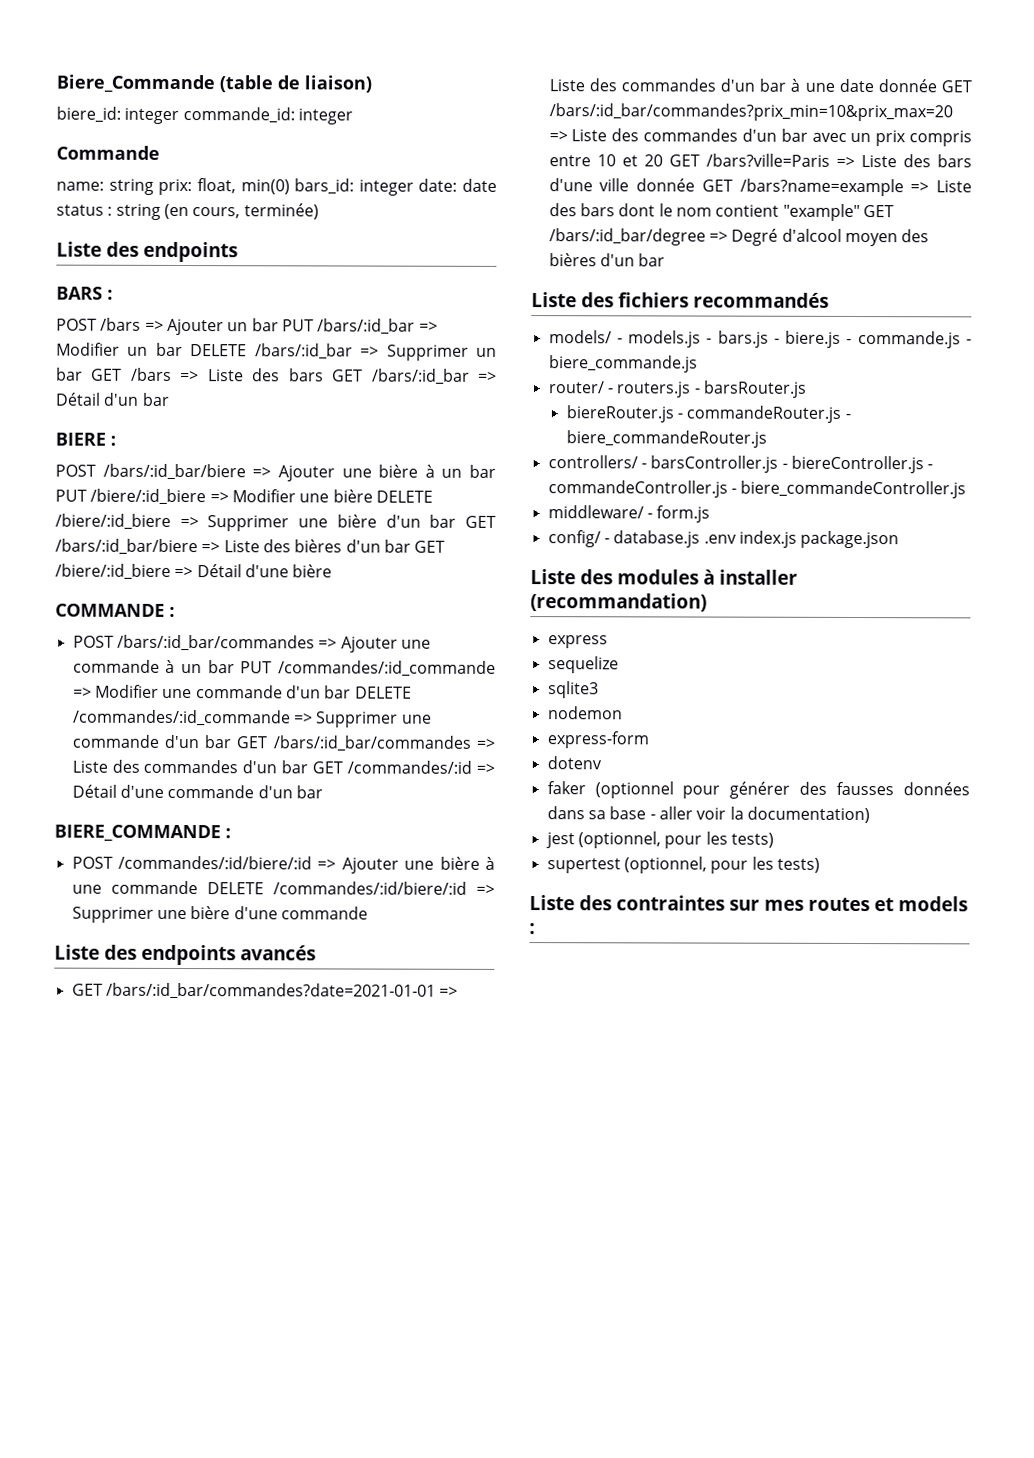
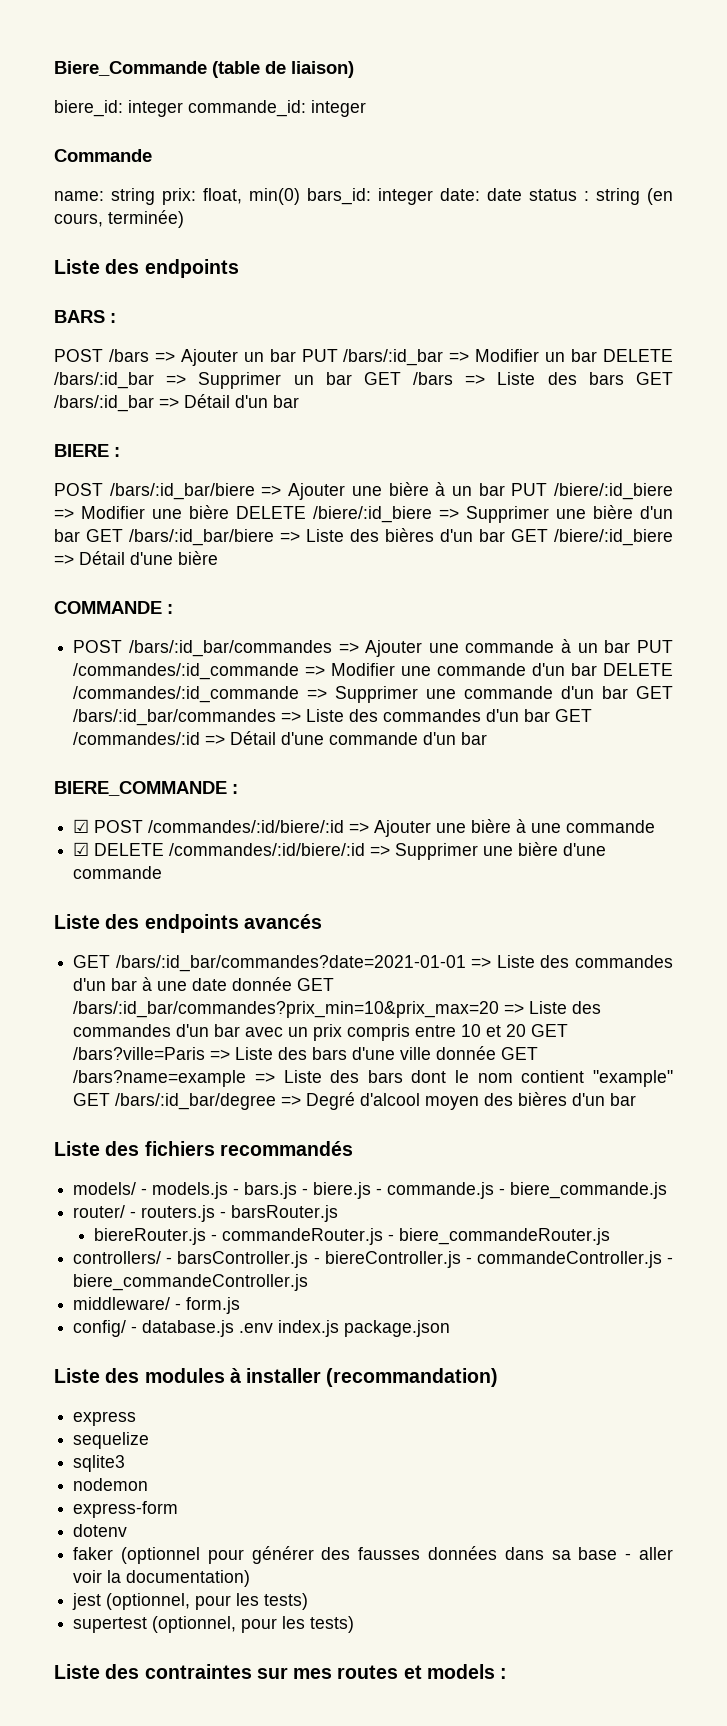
(231, 833) none -> [73,819,90,833] ☑
(198, 887) none -> [73,842,90,856] // ☑

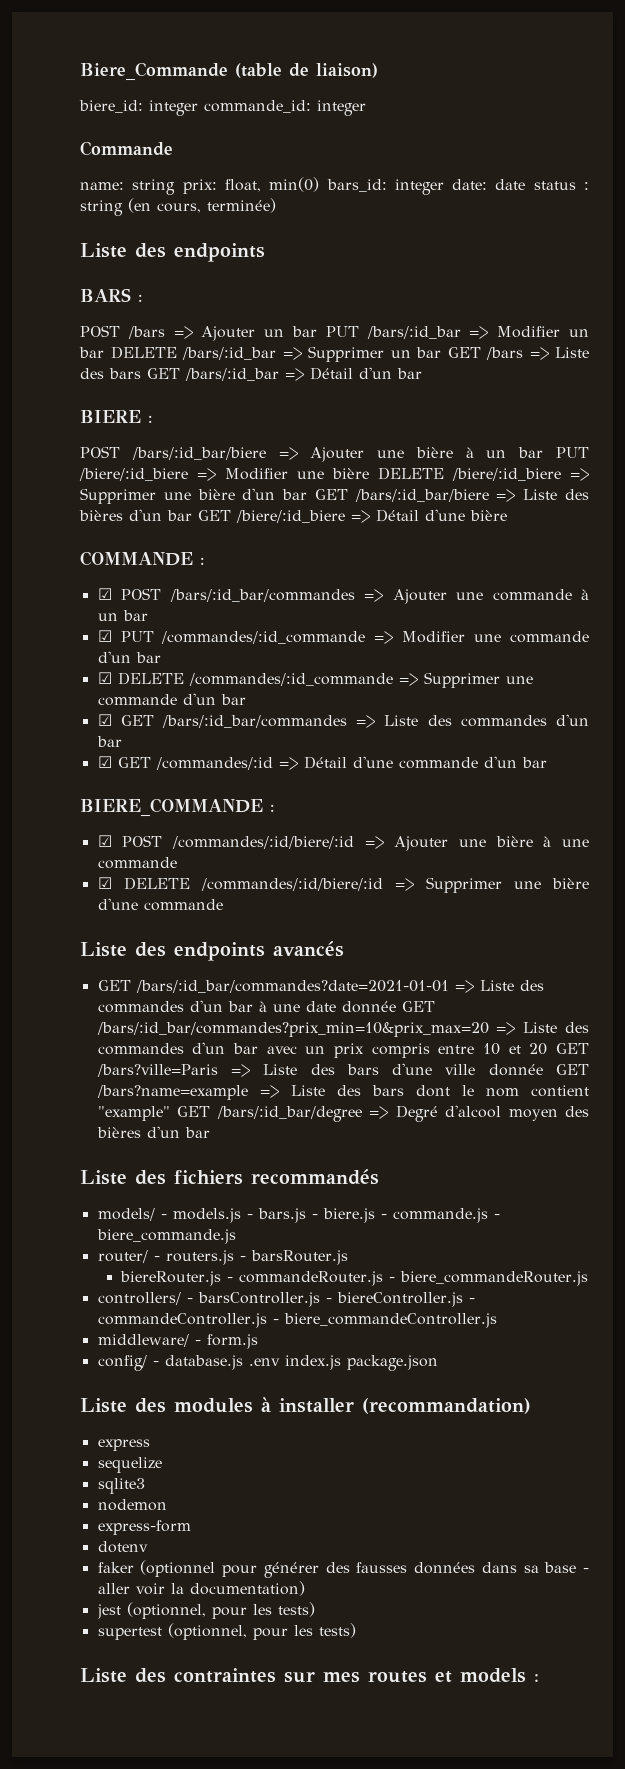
(173, 609) none -> [97,588,112,600] ☑
(631, 646) none -> [97,630,112,642] // ☑
(598, 669) none -> [97,672,112,684] // ☑
(629, 692) none -> [97,714,112,726] // ☑
(551, 715) none -> [97,756,112,768] // ☑

